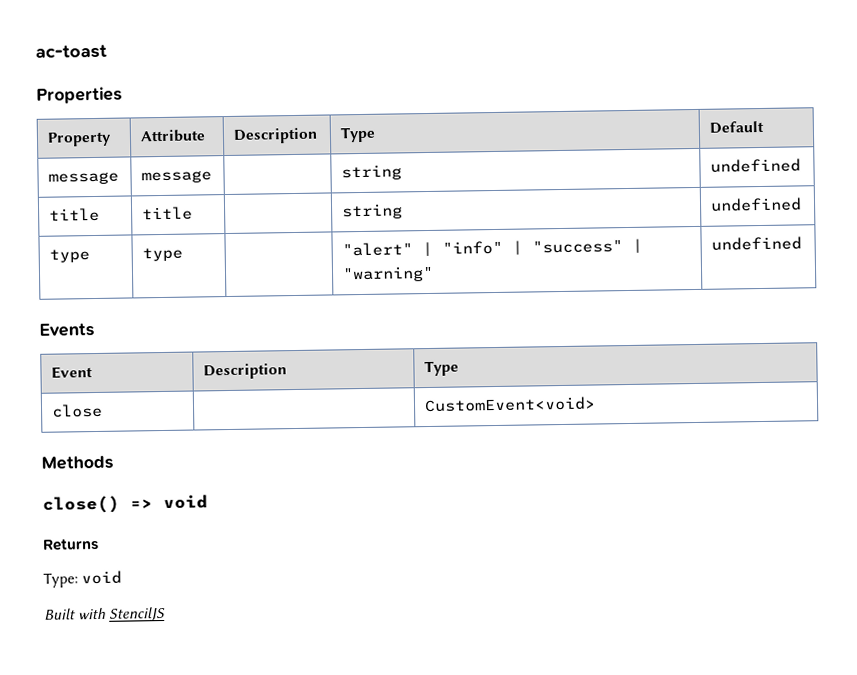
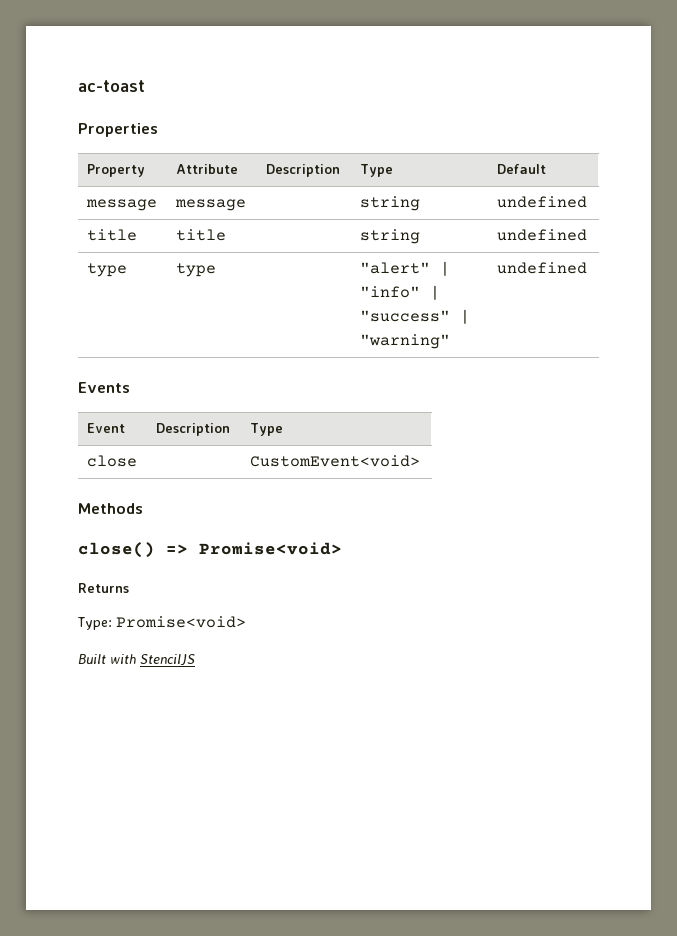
[163,494,208,509] void -> [199,542,342,555] Promise<void>
[81,570,123,585] void -> [116,616,246,628] Promise<void>

